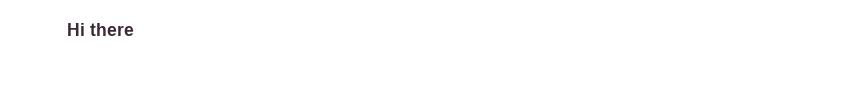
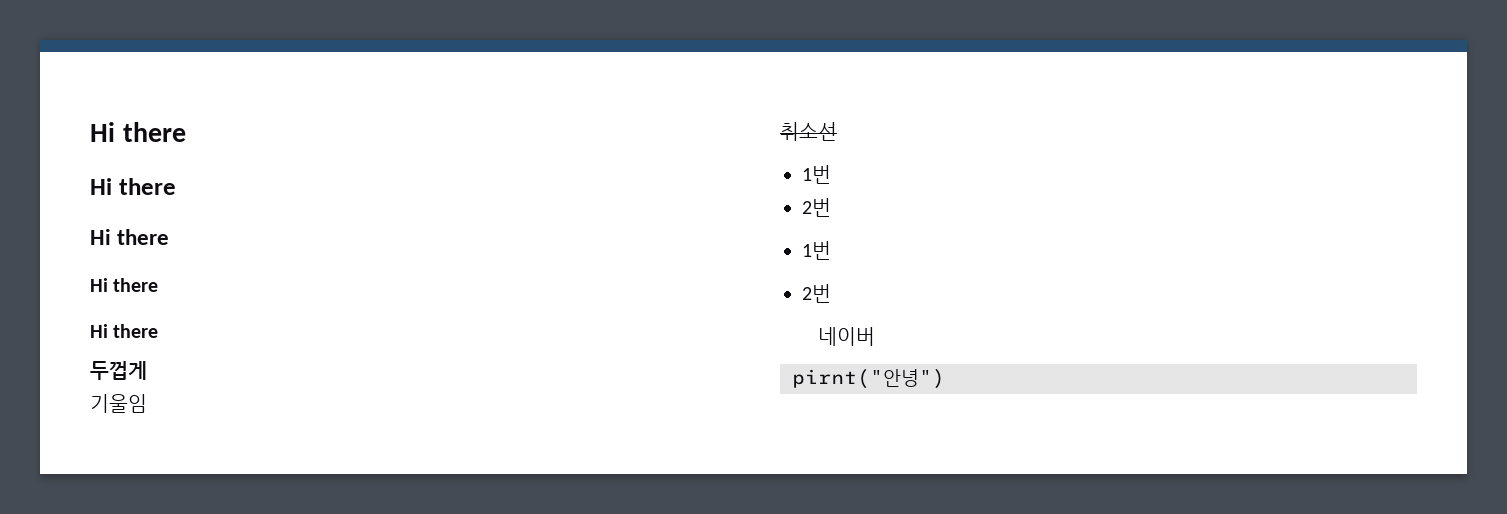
[67,23,134,36] Hi there -> [90,122,186,142] [90,178,176,195] [90,229,170,245] [90,278,159,292] [90,324,159,338] [90,361,147,380] [90,394,147,413] [780,122,837,141] [802,165,831,184] [802,198,831,217] [802,241,831,260] [802,284,831,303] [818,327,876,346] [792,369,945,389] Hi there // Hi there // Hi there // Hi there // Hi there // 두껍게 // 기울임 // 취소선 // 1번 // 2번 // 1번 // 2번 // 네이버 // pirnt("안녕")

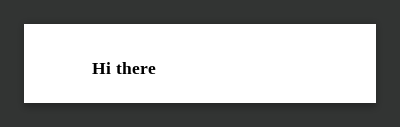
[90,122,186,142] [90,178,176,195] [90,229,170,245] [90,278,159,292] [90,324,159,338] [90,361,147,380] [90,394,147,413] [780,122,837,141] [802,165,831,184] [802,198,831,217] [802,241,831,260] [802,284,831,303] [818,327,876,346] [792,369,945,389] Hi there // Hi there // Hi there // Hi there // Hi there // 두껍게 // 기울임 // 취소선 // 1번 // 2번 // 1번 // 2번 // 네이버 // pirnt("안녕") -> [92,62,156,74] Hi there

